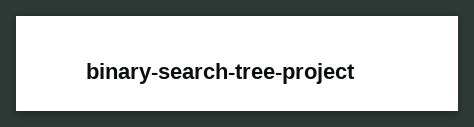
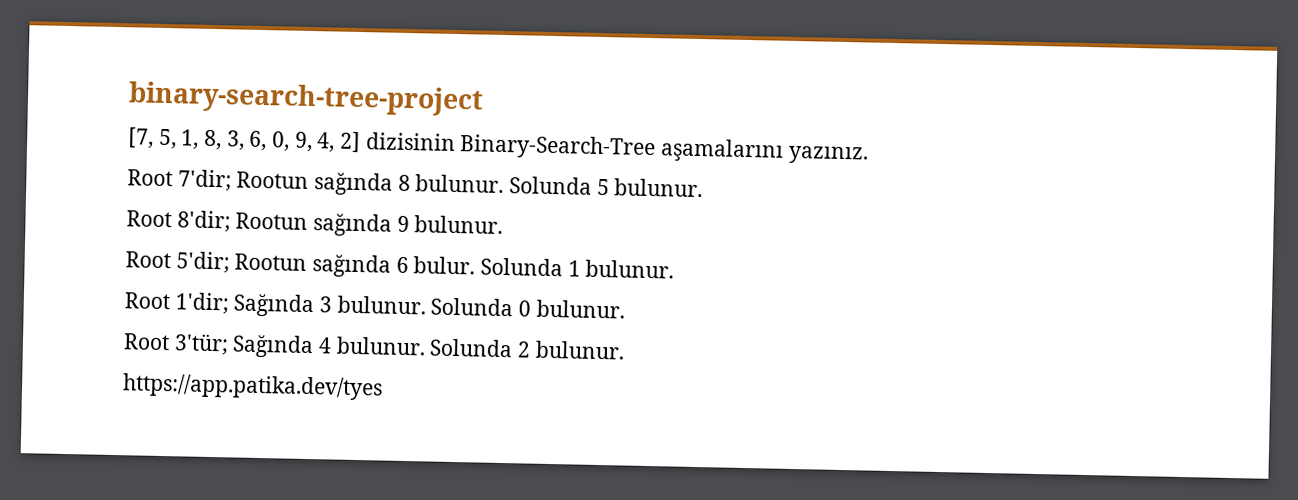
(355, 73) none -> [127,127,869,165] [127,169,704,198] [126,210,504,237] [125,251,675,279] [124,292,625,319] [123,333,625,360] [122,373,383,401] // [7, 5, 1, 8, 3, 6, 0, 9, 4, 2] dizisinin Binary-Search-Tree aşamalarını yazınız. // Root 7'dir; Rootun sağında 8 bulunur. Solunda 5 bulunur. // Root 8'dir; Rootun sağında 9 bulunur. // Root 5'dir; Rootun sağında 6 bulur. Solunda 1 bulunur. // Root 1'dir; Sağında 3 bulunur. Solunda 0 bulunur. // Root 3'tür; Sağında 4 bulunur. Solunda 2 bulunur. // https://app.patika.dev/tyes

